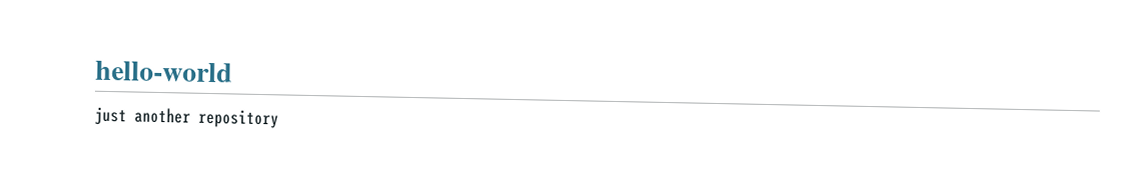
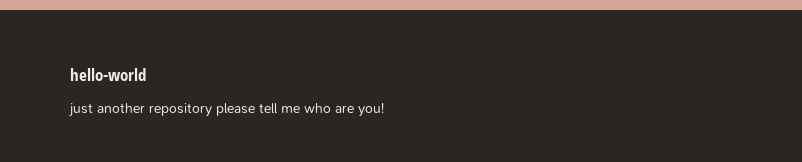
(279, 118) none -> [216,102,384,117] please tell me who are you!

